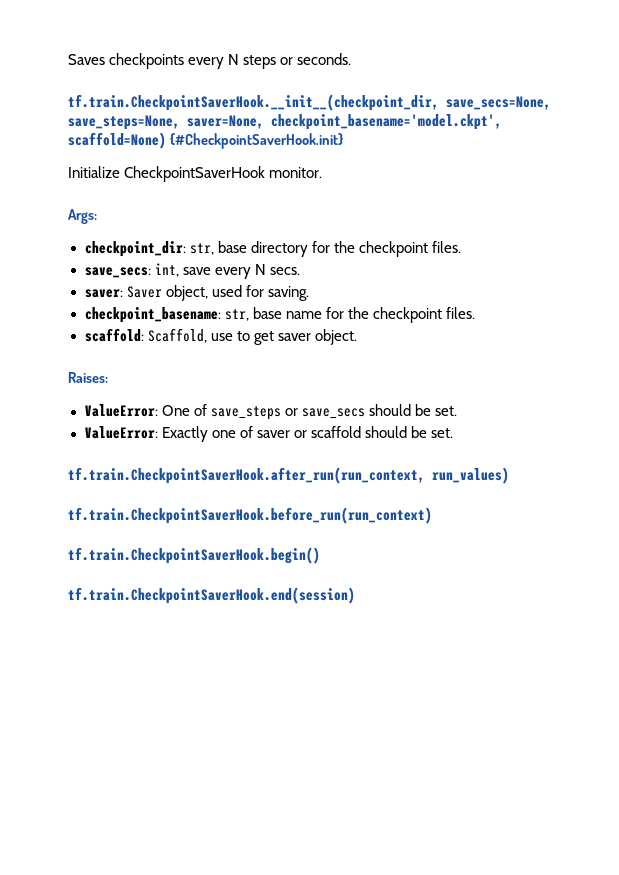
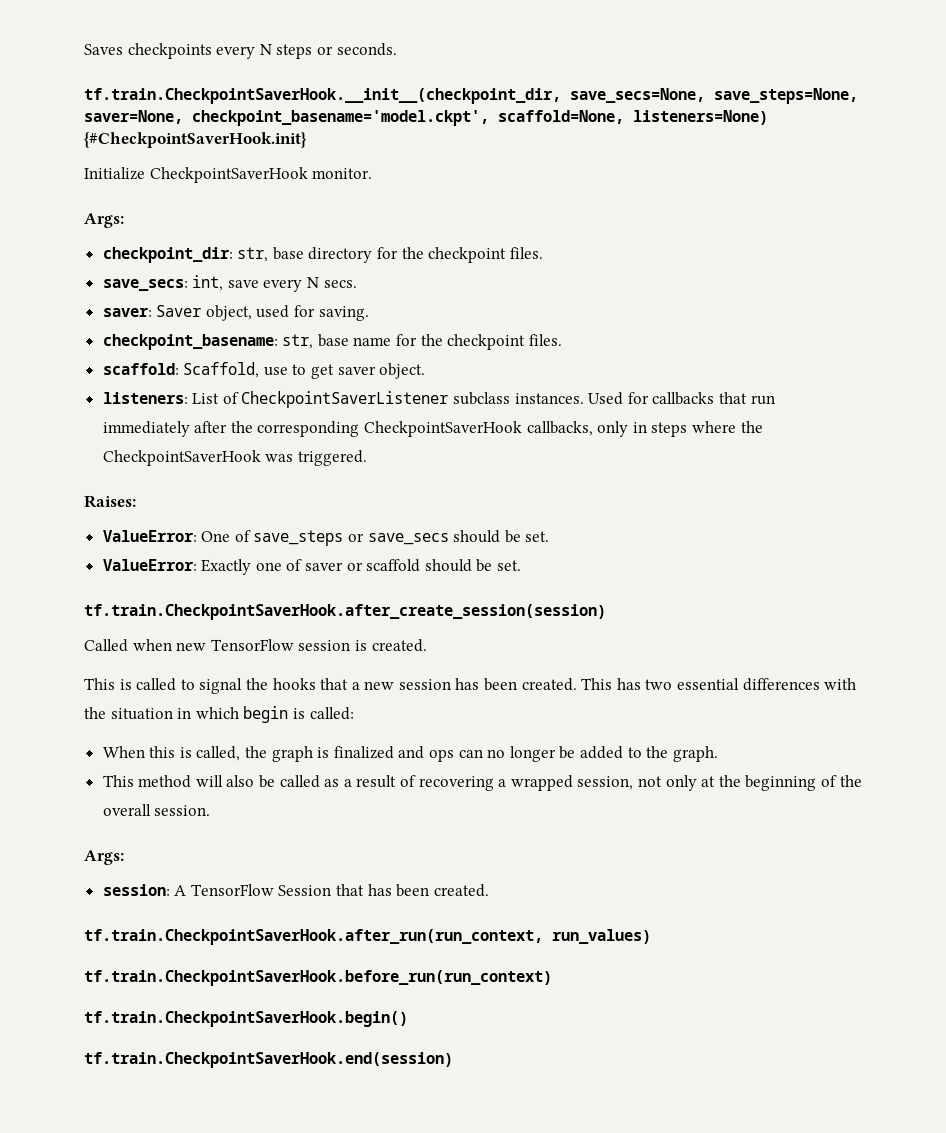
[68,132,166,149] scaffold=None) -> [498,110,768,125] scaffold=None, listeners=None)
(357, 337) none -> [102,391,775,408] [102,421,763,437] [102,450,367,466] // listeners: List of CheckpointSaverListener subclass instances. Used for callbacks that run immediately after the corresponding CheckpointSaverHook callbacks, only in steps where the CheckpointSaverHook was triggered.
(453, 433) none -> [84,604,606,620] [84,639,427,652] [84,678,857,694] [84,706,354,723] [102,746,718,762] [102,775,862,791] [102,804,211,816] [84,850,124,865] [102,884,489,897] // tf.train.CheckpointSaverHook.after_create_session(session) // Called when new TensorFlow session is created. // This is called to signal the hooks that a new session has been created. This has two essential differences with the situation in which begin is called: // When this is called, the graph is finalized and ops can no longer be added to the graph. // This method will also be called as a result of recovering a wrapped session, not only at the beginning of the overall session. // Args: // session: A TensorFlow Session that has been created.

